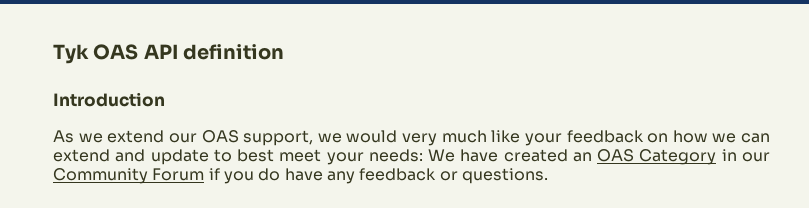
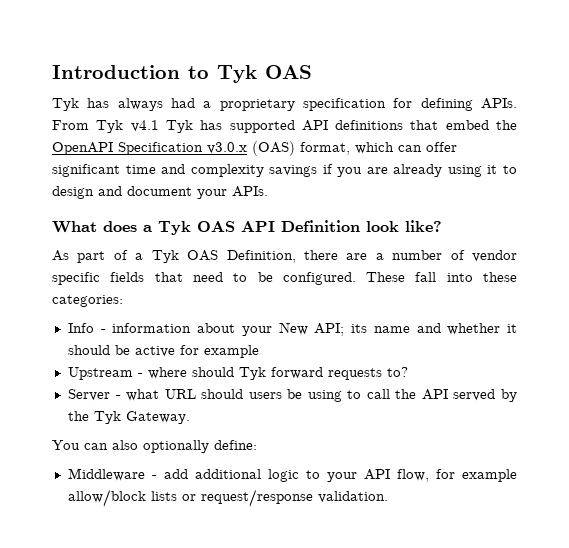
[53,44,284,64] [53,92,165,107] [53,130,770,146] [53,149,770,165] [53,168,548,184] Tyk OAS API definition // Introduction // As we extend our OAS support, we would very much like your feedback on how we can extend and update to best meet your needs: We have created an OAS Category in our Community Forum if you do have any feedback or questions. -> [52,65,312,83] [52,98,517,111] [52,120,517,133] [52,141,457,156] [52,164,517,177] [52,186,268,199] [52,220,442,235] [52,250,517,263] [52,272,518,285] [52,295,123,307] [67,322,517,336] [67,345,259,358] [67,367,408,380] [67,389,518,402] [67,411,190,424] [52,440,257,453] [67,468,517,482] [67,489,388,507] Introduction to Tyk OAS // Tyk has always had a proprietary specification for defining APIs. From Tyk v4.1 Tyk has supported API definitions that embed the OpenAPI Specification v3.0.x (OAS) format, which can offer significant time and complexity savings if you are already using it to design and document your APIs. // What does a Tyk OAS API Definition look like? // As part of a Tyk OAS Definition, there are a number of vendor specific fields that need to be configured. These fall into these categories: // Info - information about your New API; its name and whether it should be active for example // Upstream - where should Tyk forward requests to? // Server - what URL should users be using to call the API served by the Tyk Gateway. // You can also optionally define: // Middleware - add additional logic to your API flow, for example allow/block lists or request/response validation.

